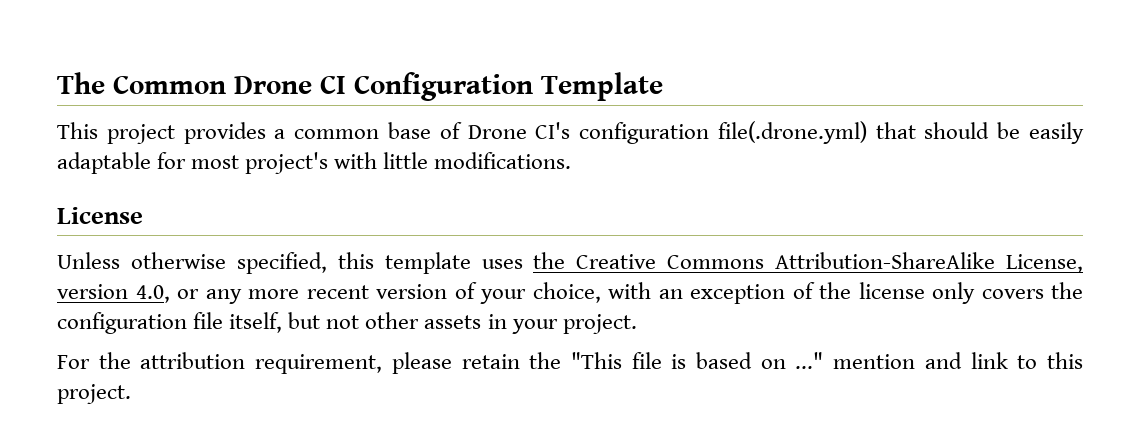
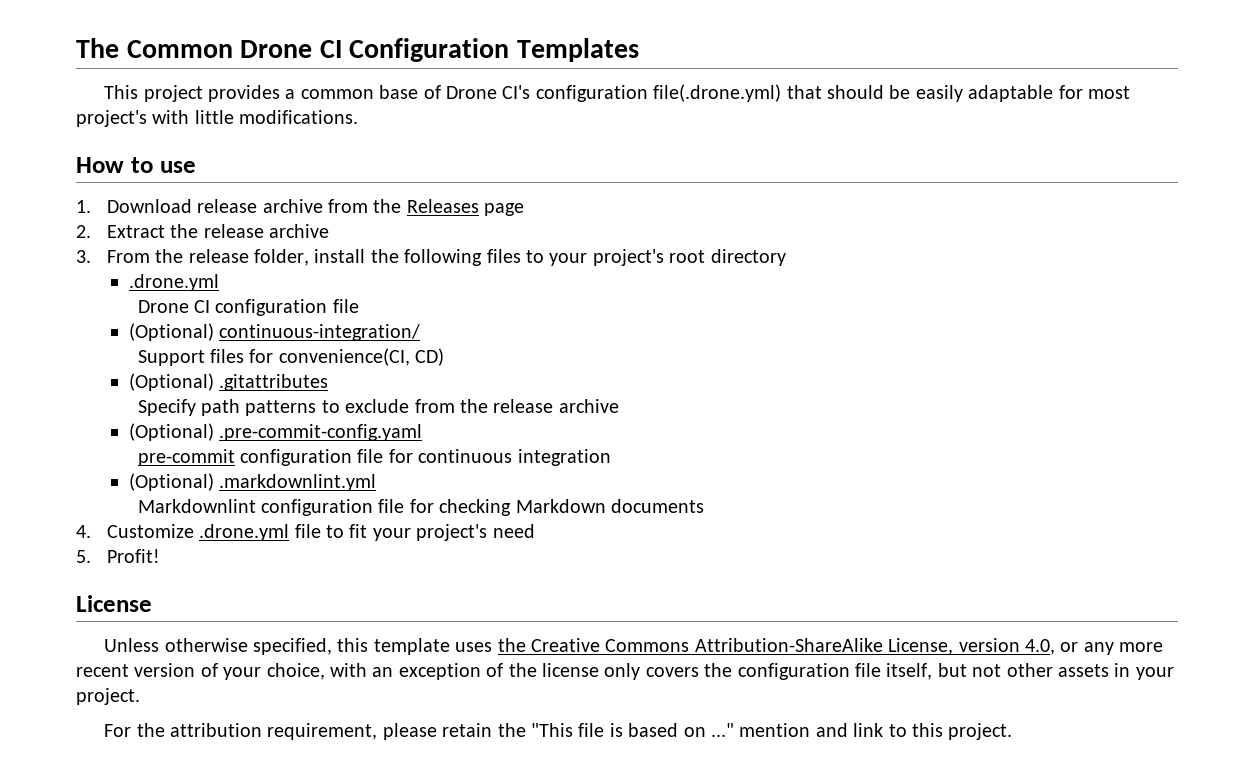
[541,72,663,101] Template -> [516,38,639,62] Templates
(572, 160) none -> [76,157,196,173] [76,199,525,216] [76,224,329,238] [76,249,786,266] [128,274,219,291] [137,299,359,316] [128,323,421,341] [137,348,445,366] [128,373,329,391] [137,399,619,416] [128,423,423,441] [137,449,611,466] [128,473,377,491] [137,499,704,516] [76,524,535,541] [76,549,160,563] // How to use // 1. Download release archive from the Releases page // 2. Extract the release archive // 3. From the release folder, install the following files to your project's root directory // .drone.yml // Drone CI configuration file // (Optional) continuous-integration/ // Support files for convenience(CI, CD) // (Optional) .gitattributes // Specify path patterns to exclude from the release archive // (Optional) .pre-commit-config.yaml // pre-commit configuration file for continuous integration // (Optional) .markdownlint.yml // Markdownlint configuration file for checking Markdown documents // 4. Customize .drone.yml file to fit your project's need // 5. Profit!

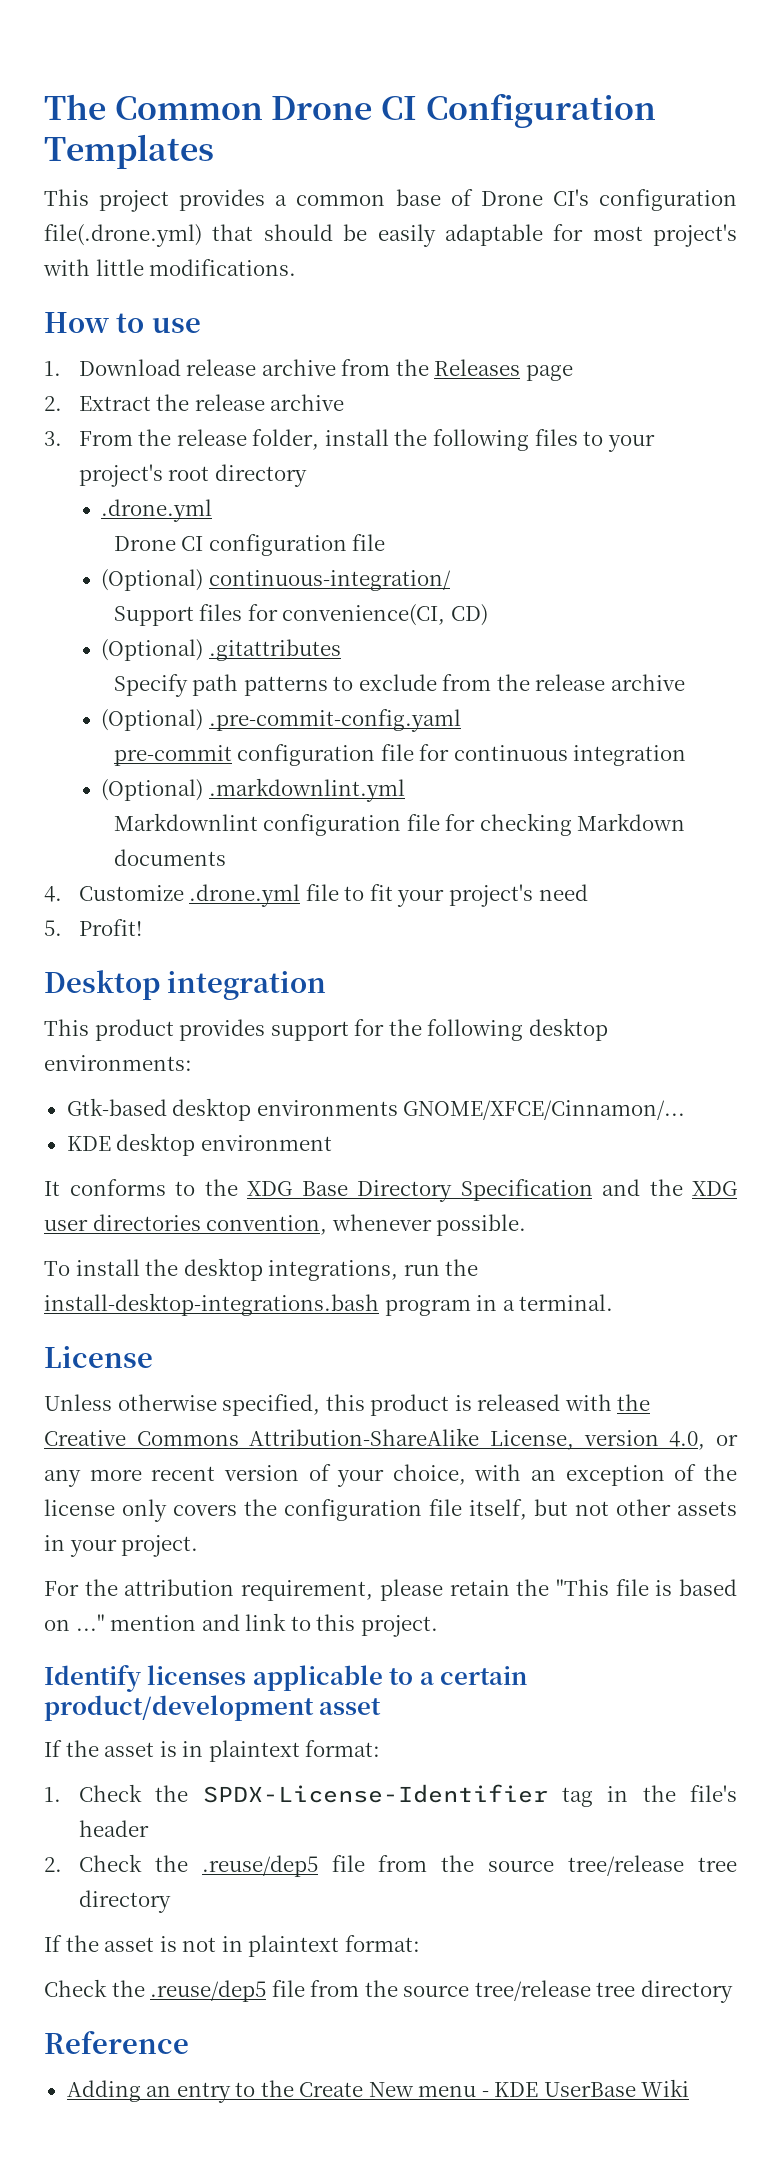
(160, 556) none -> [44,970,327,1000] [44,1018,608,1041] [44,1055,192,1071] [66,1098,686,1121] [66,1133,332,1156] [44,1179,737,1202] [44,1214,527,1236] [44,1258,479,1281] [44,1293,614,1316] // Desktop integration // This product provides support for the following desktop environments: // Gtk-based desktop environments GNOME/XFCE/Cinnamon/... // KDE desktop environment // It conforms to the XDG Base Directory Specification and the XDG user directories convention, whenever possible. // To install the desktop integrations, run the install-desktop-integrations.bash program in a terminal.
[373,638,493,655] template uses -> [370,1394,612,1416] product is released with
(1013, 731) none -> [44,1664,528,1692] [44,1695,382,1721] [44,1740,381,1762] [44,1784,737,1807] [78,1820,149,1837] [44,1854,737,1877] [78,1890,171,1913] [44,1935,420,1957] [44,1979,733,2003] [44,2031,189,2054] [66,2079,690,2103] // Identify licenses applicable to a certain product/development asset // If the asset is in plaintext format: // 1. Check the SPDX-License-Identifier tag in the file's header // 2. Check the .reuse/dep5 file from the source tree/release tree directory // If the asset is not in plaintext format: // Check the .reuse/dep5 file from the source tree/release tree directory // Reference // Adding an entry to the Create New menu - KDE UserBase Wiki

